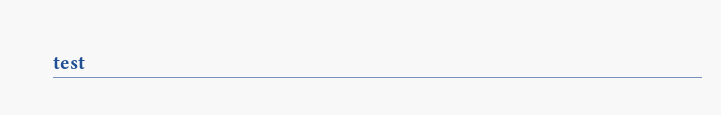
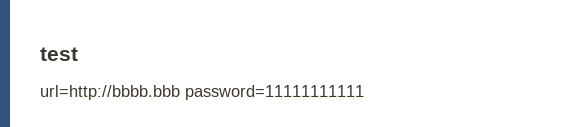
(85, 62) none -> [40,85,364,100] // url=http://bbbb.bbb password=11111111111

